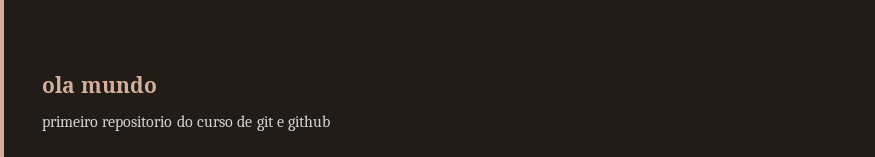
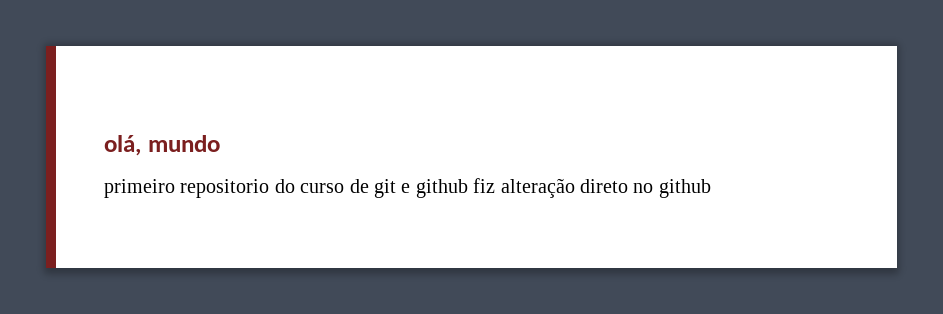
[42,76,75,93] ola -> [104,135,141,156] olá,
(331, 123) none -> [473,178,711,198] fiz alteração direto no github

